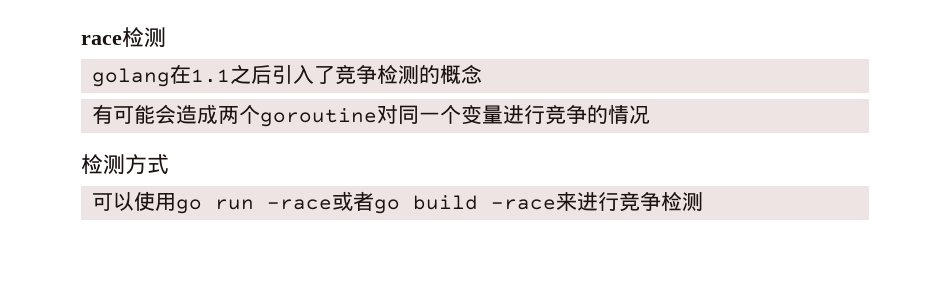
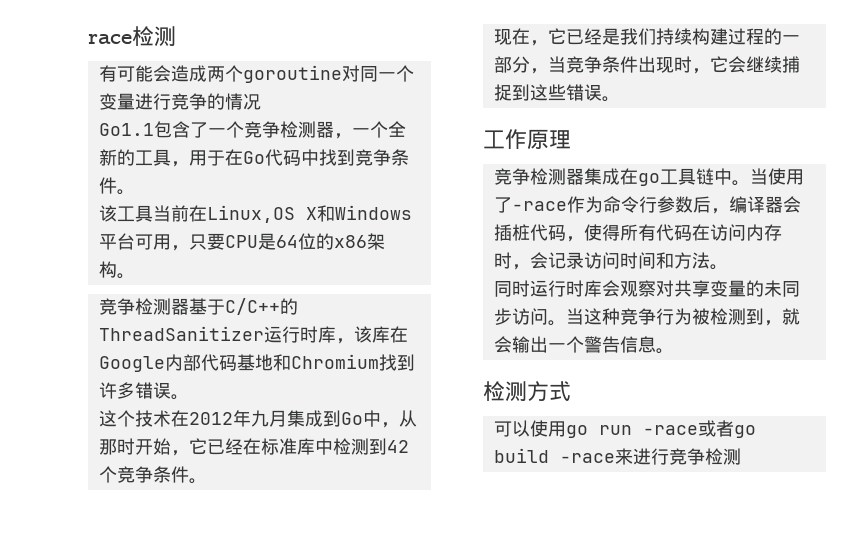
[91,64,482,87] // golang在1.1之后引入了竞争检测的概念 -> (176, 36) none
(650, 114) none -> [99,121,407,139] [99,149,410,167] [99,177,136,195] [99,205,413,223] [99,233,386,251] [99,261,136,279] [99,298,299,315] [99,326,409,344] [99,354,416,372] [99,382,190,400] [99,410,418,428] [99,438,410,456] [99,466,208,484] [494,28,801,46] [494,56,801,74] [494,84,621,102] [483,129,571,150] [494,168,805,186] [494,196,802,214] [494,224,783,242] [494,252,729,270] [494,280,801,297] [494,308,801,326] [494,336,675,354] // Go1.1包含了一个竞争检测器，一个全新的工具，用于在Go代码中找到竞争条件。 // 该工具当前在Linux,OS X和Windows平台可用，只要CPU是64位的x86架构。 // 竞争检测器基于C/C++的ThreadSanitizer运行时库，该库在Google内部代码基地和Chromium找到许多错误。 // 这个技术在2012年九月集成到Go中，从那时开始，它已经在标准库中检测到42个竞争条件。 // 现在，它已经是我们持续构建过程的一部分，当竞争条件出现时，它会继续捕捉到这些错误。 // 工作原理 // 竞争检测器集成在go工具链中。当使用了-race作为命令行参数后，编译器会插桩代码，使得所有代码在访问内存时，会记录访问时间和方法。 // 同时运行时库会观察对共享变量的未同步访问。当这种竞争行为被检测到，就会输出一个警告信息。

